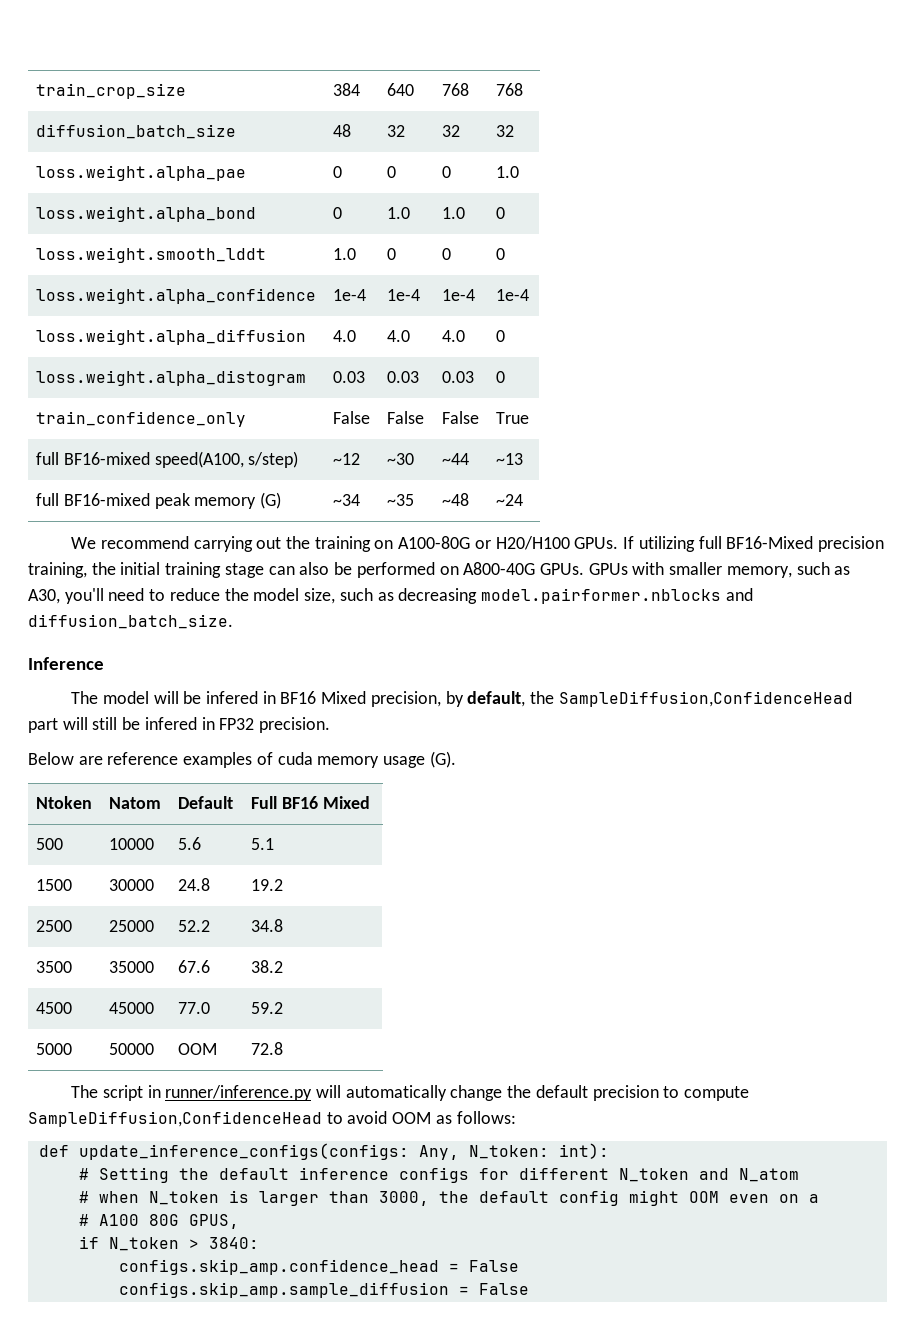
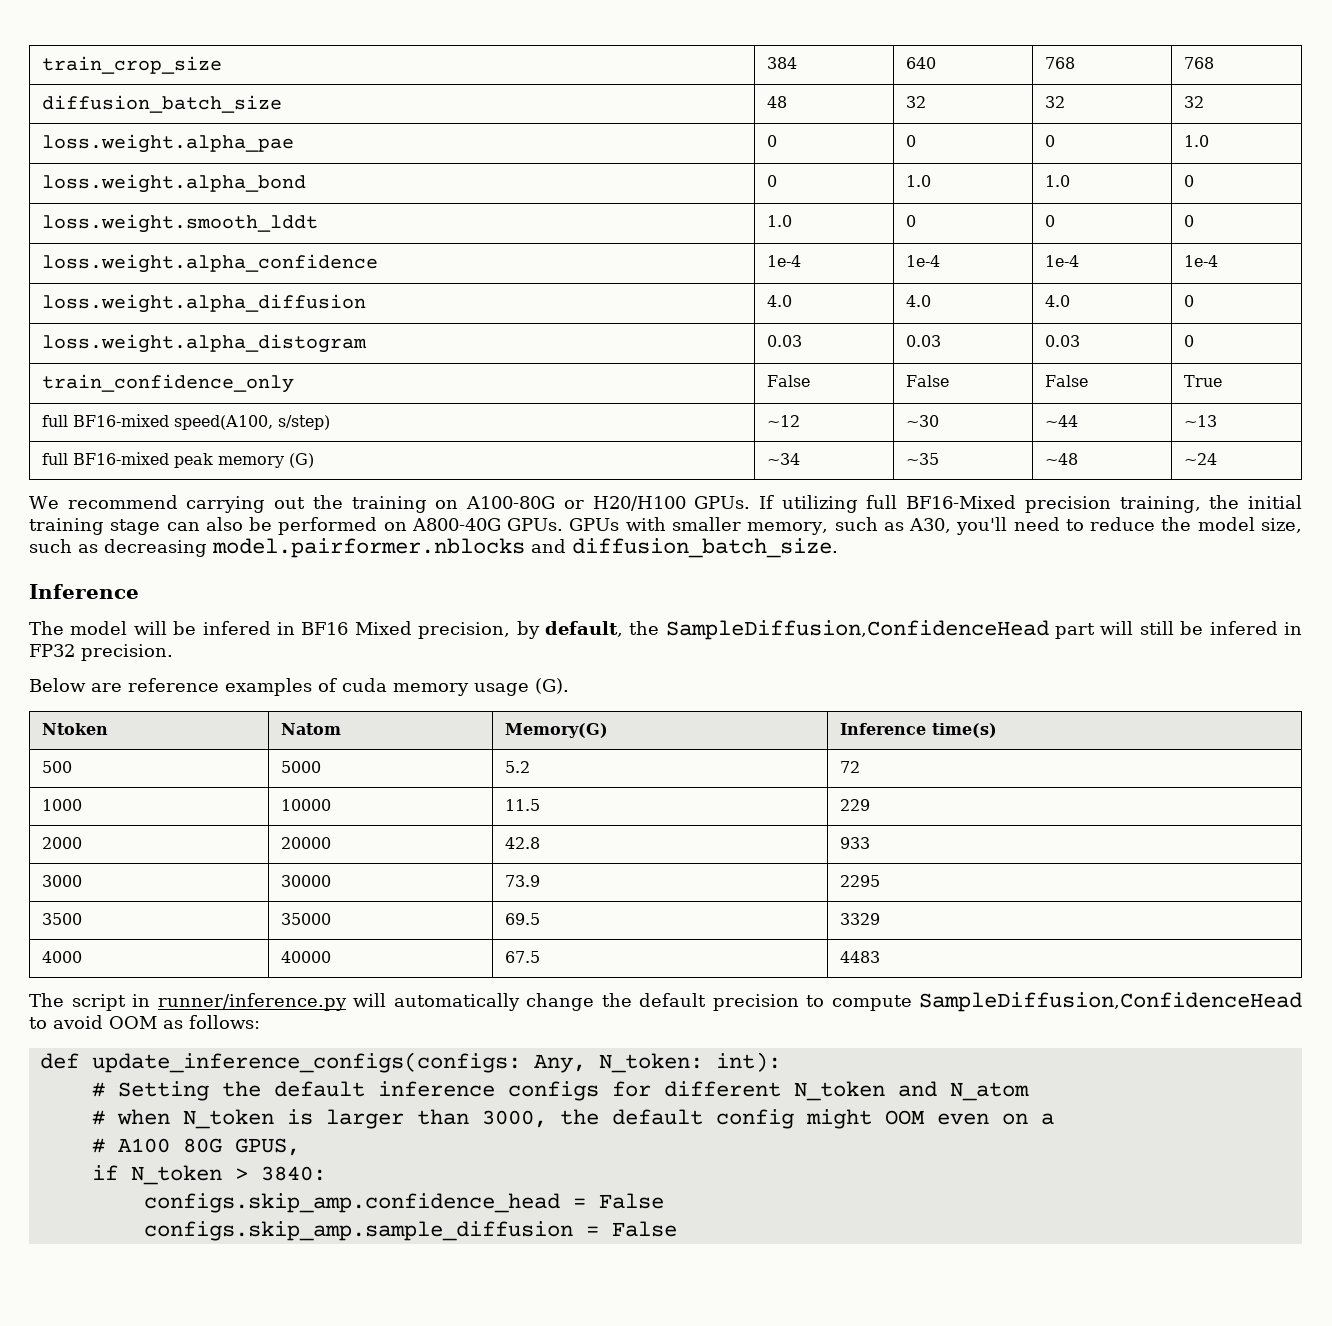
[178,796,234,809] [251,796,370,809] [36,838,64,850] [109,838,155,850] [178,837,202,850] [251,838,275,850] [36,879,73,891] [109,879,155,891] [178,878,211,891] [251,879,284,891] [36,920,73,932] [109,920,155,932] [178,920,211,932] [251,919,284,932] [36,961,73,973] [109,961,155,973] [178,960,211,973] [251,960,284,973] [36,1002,73,1014] [109,1002,155,1014] [178,1002,211,1014] [251,1002,284,1014] [36,1043,73,1055] [109,1043,155,1055] [178,1043,218,1055] [251,1042,284,1055] Default | Full BF16 Mixed // 500 | 10000 | 5.6 | 5.1 // 1500 | 30000 | 24.8 | 19.2 // 2500 | 25000 | 52.2 | 34.8 // 3500 | 35000 | 67.6 | 38.2 // 4500 | 45000 | 77.0 | 59.2 // 5000 | 50000 | OOM | 72.8 -> [504,723,608,738] [839,723,997,738] [41,761,72,773] [280,761,321,773] [504,761,530,773] [839,761,860,773] [41,799,82,811] [280,799,331,811] [504,799,540,811] [839,799,870,811] [41,837,82,849] [280,837,331,849] [504,837,540,849] [839,837,870,849] [41,875,82,887] [280,875,331,887] [504,875,540,887] [839,875,880,887] [41,913,82,925] [280,913,331,925] [504,913,540,925] [839,913,880,925] [41,951,82,963] [280,951,331,963] [504,951,540,963] [839,951,880,963] Memory(G) | Inference time(s) // 500 | 5000 | 5.2 | 72 // 1000 | 10000 | 11.5 | 229 // 2000 | 20000 | 42.8 | 933 // 3000 | 30000 | 73.9 | 2295 // 3500 | 35000 | 69.5 | 3329 // 4000 | 40000 | 67.5 | 4483

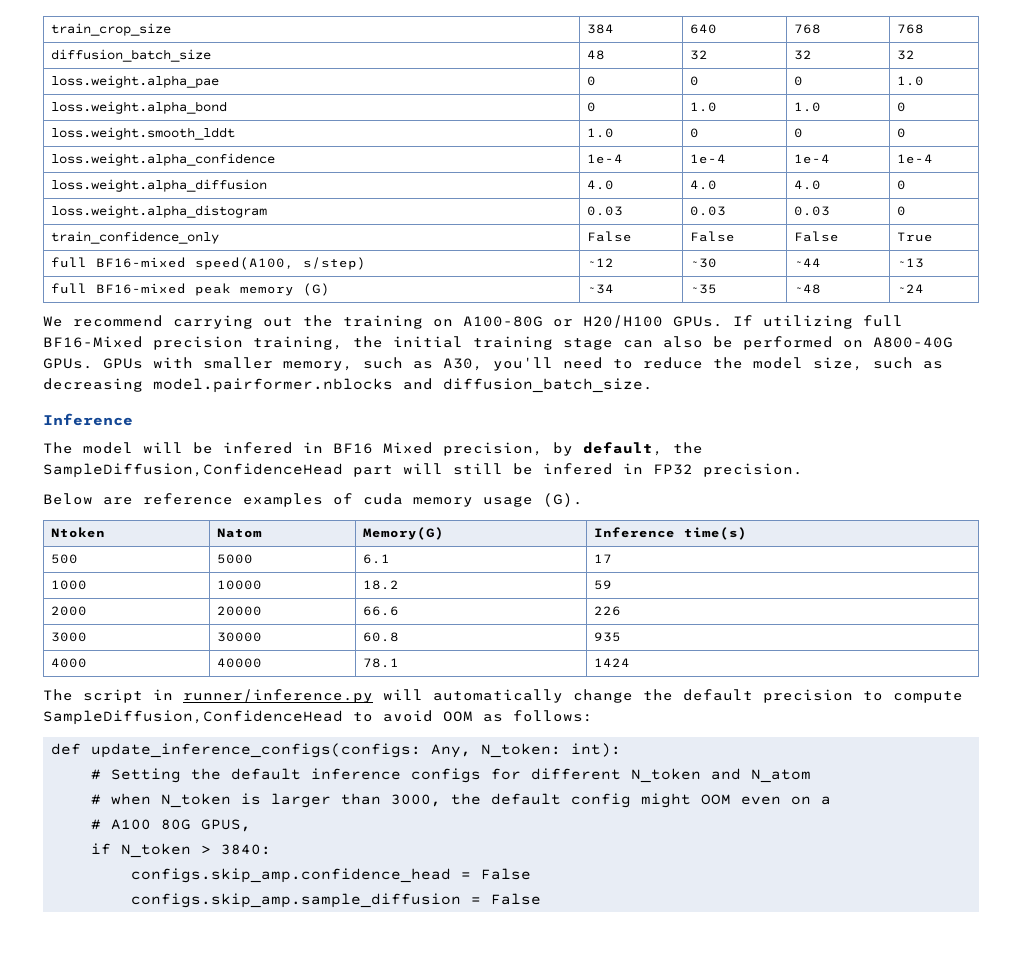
[504,761,530,773] [839,761,860,773] 5.2 | 72 -> [362,554,390,564] [593,554,612,563] 6.1 | 17
[504,799,540,811] [839,799,870,811] 11.5 | 229 -> [362,580,399,590] [593,580,612,590] 18.2 | 59
[504,837,540,849] [839,837,870,849] 42.8 | 933 -> [362,606,399,616] [593,606,621,616] 66.6 | 226
[504,875,540,887] [839,875,880,887] [41,913,82,925] [280,913,331,925] [504,913,540,925] [839,913,880,925] 73.9 | 2295 // 3500 | 35000 | 69.5 | 3329 -> [362,632,399,642] [593,632,621,642] 60.8 | 935
[504,951,540,963] [839,951,880,963] 67.5 | 4483 -> [362,658,399,668] [593,658,630,667] 78.1 | 1424

